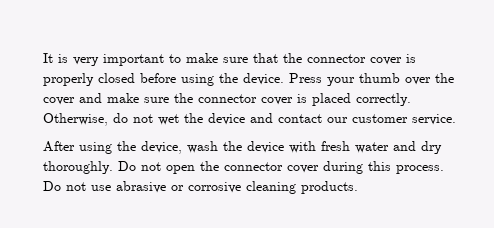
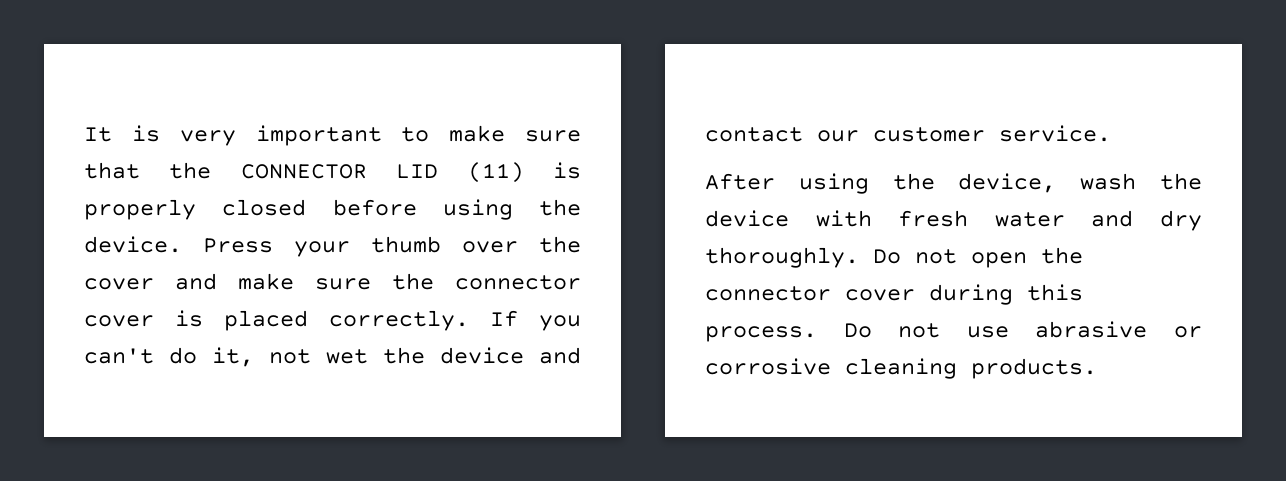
[307,54,402,65] connector cover -> [240,162,524,183] CONNECTOR LID (11)
[43,113,128,126] Otherwise, do -> [490,310,581,331] [84,347,254,367] If you can't do it,

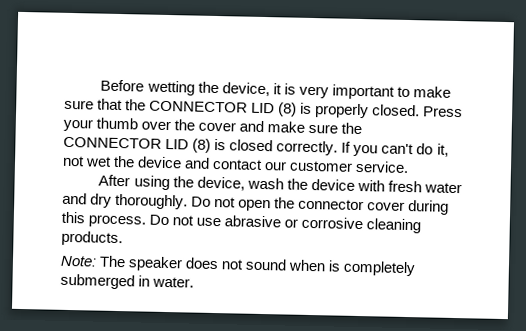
[84,127,112,142] It -> [100,79,282,97] Before wetting the device, it
[467,162,524,183] (11) -> [278,102,298,117] (8)
[222,199,581,220] [84,236,182,253] closed before using the device. -> [372,104,421,117] closed.
[455,275,581,290] [84,310,308,331] connector cover is placed -> [63,136,274,153] CONNECTOR LID (8) is closed
(1097, 368) none -> [60,255,417,277] [60,273,195,290] // Note: The speaker does not sound when is completely submerged in water.

